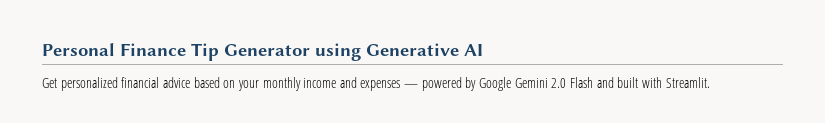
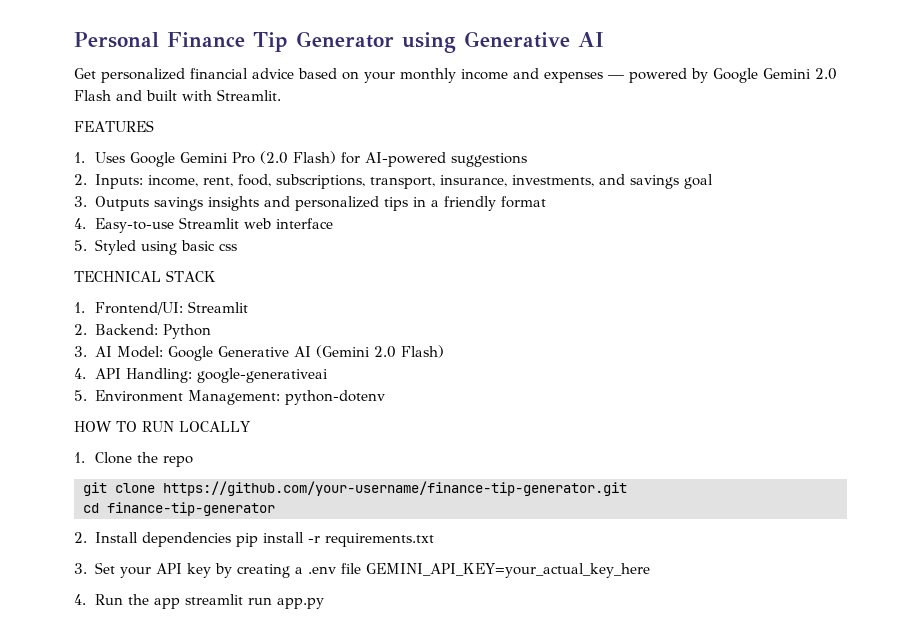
(710, 82) none -> [74,120,154,132] [74,151,527,167] [74,174,713,189] [74,196,546,211] [74,217,333,233] [74,239,237,255] [74,270,216,282] [74,301,248,315] [74,324,211,339] [74,345,444,361] [74,368,328,383] [74,390,385,405] [74,421,250,432] [74,452,193,467] [83,481,627,496] [83,502,275,516] [74,532,434,547] [74,562,650,578] [74,594,324,609] // FEATURES // 1. Uses Google Gemini Pro (2.0 Flash) for AI-powered suggestions // 2. Inputs: income, rent, food, subscriptions, transport, insurance, investments, and savings goal // 3. Outputs savings insights and personalized tips in a friendly format // 4. Easy-to-use Streamlit web interface // 5. Styled using basic css // TECHNICAL STACK // 1. Frontend/UI: Streamlit // 2. Backend: Python // 3. AI Model: Google Generative AI (Gemini 2.0 Flash) // 4. API Handling: google-generativeai // 5. Environment Management: python-dotenv // HOW TO RUN LOCALLY // 1. Clone the repo // git clone https://github.com/your-username/finance-tip-generator.git // cd finance-tip-generator // 2. Install dependencies pip install -r requirements.txt // 3. Set your API key by creating a .env file GEMINI_API_KEY=your_actual_key_here // 4. Run the app streamlit run app.py

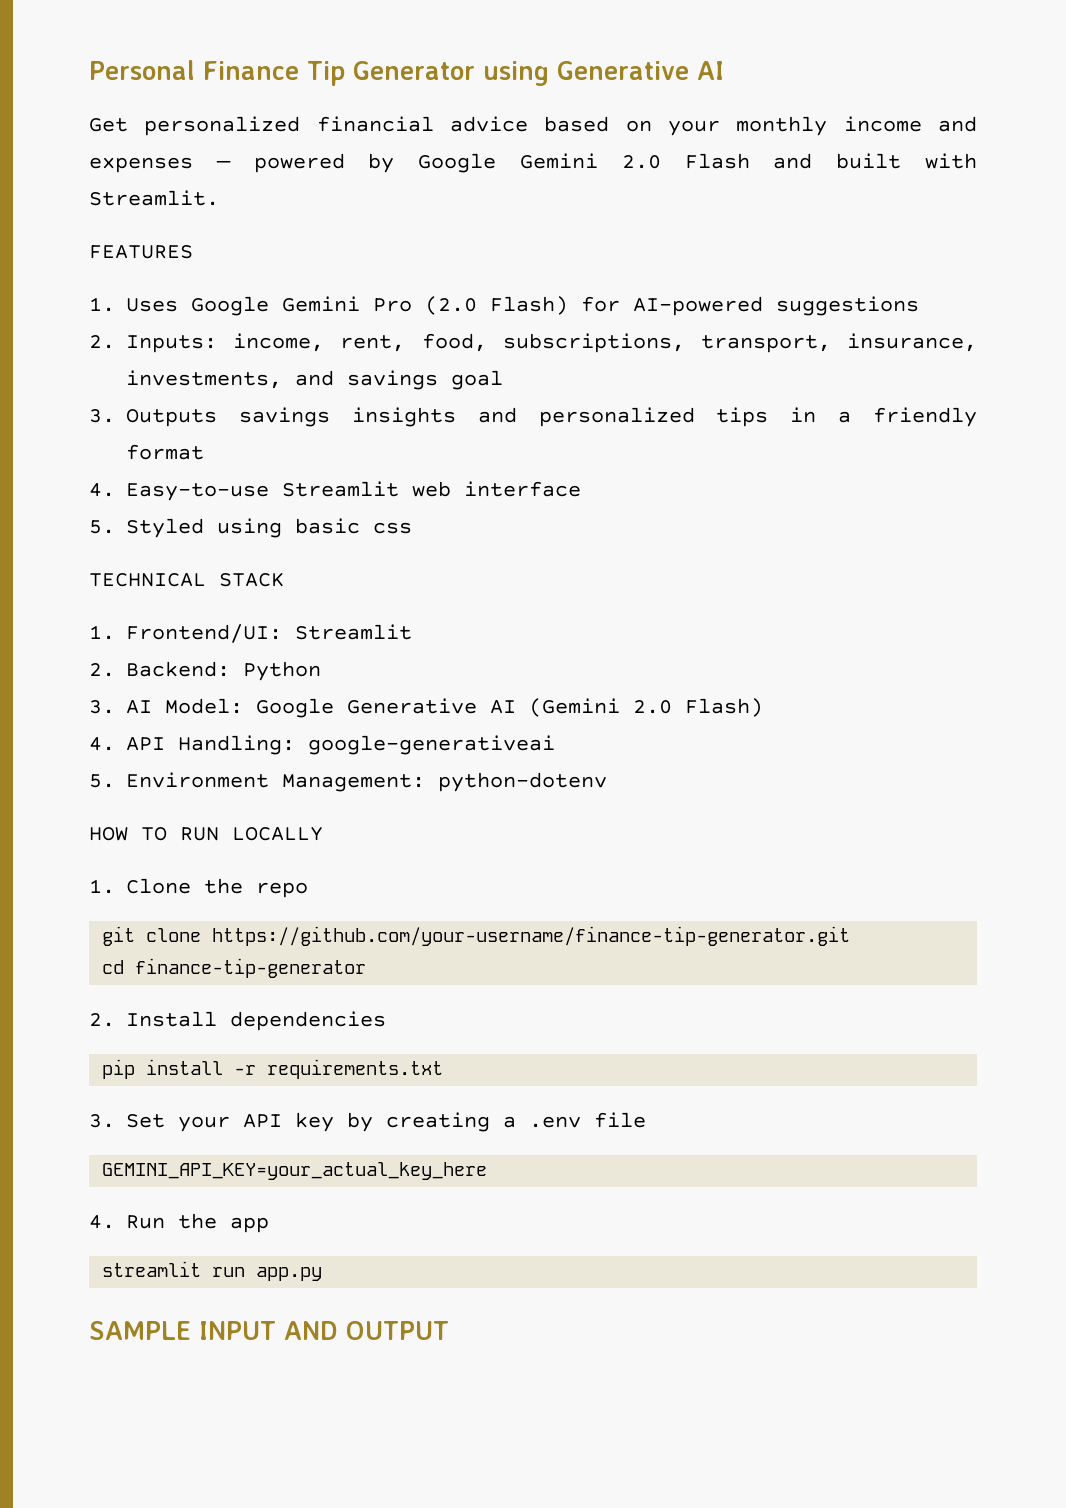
(231, 539) none -> (386, 1021) //
(361, 568) none -> (646, 1120) //
(180, 603) none -> (269, 1225) //
(324, 603) none -> [89,1321,449,1340] // SAMPLE INPUT AND OUTPUT

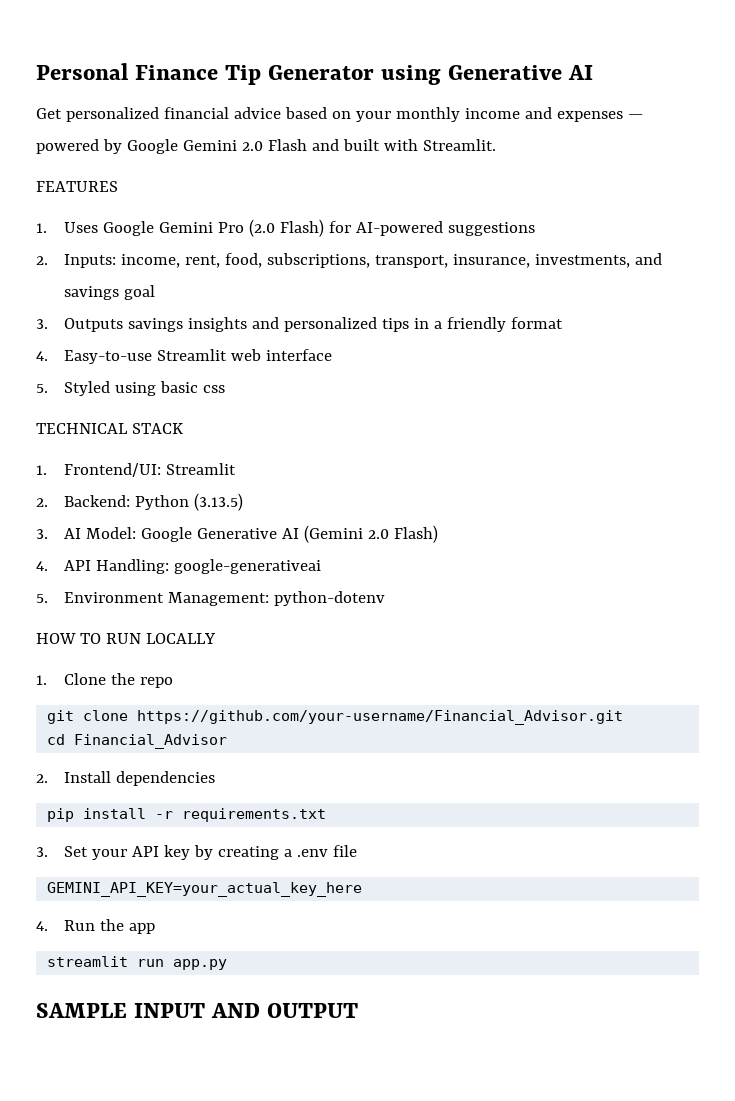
(321, 671) none -> [194,493,244,511] (3.13.5)
[212,926,851,946] https://github.com/your-username/finance-tip-generator.git -> [137,710,624,725] https://github.com/your-username/Financial_Advisor.git
[135,958,367,978] finance-tip-generator -> [74,734,228,749] Financial_Advisor

